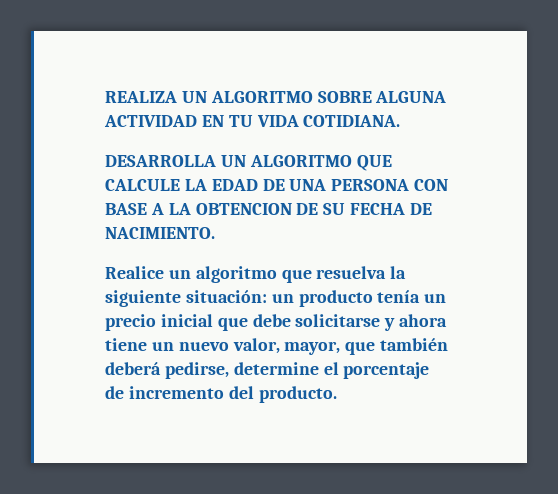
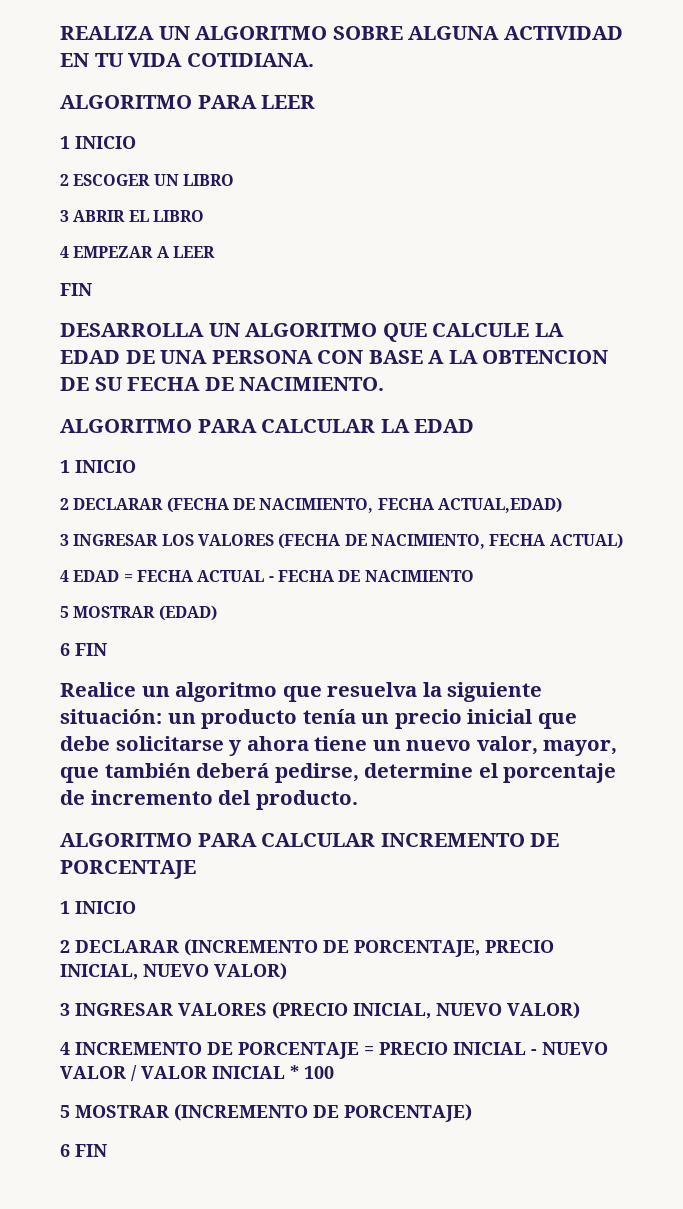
(401, 121) none -> [60,95,316,109] [60,136,136,149] [60,174,234,186] [60,210,204,222] [60,246,215,258] [60,283,92,296] // ALGORITMO PARA LEER // 1 INICIO // 2 ESCOGER UN LIBRO // 3 ABRIR EL LIBRO // 4 EMPEZAR A LEER // FIN
(215, 233) none -> [60,419,475,433] [60,460,136,473] [60,497,562,513] [60,533,623,549] [60,570,474,582] [60,605,217,621] [60,643,107,656] // ALGORITMO PARA CALCULAR LA EDAD // 1 INICIO // 2 DECLARAR (FECHA DE NACIMIENTO, FECHA ACTUAL,EDAD) // 3 INGRESAR LOS VALORES (FECHA DE NACIMIENTO, FECHA ACTUAL) // 4 EDAD = FECHA ACTUAL - FECHA DE NACIMIENTO // 5 MOSTRAR (EDAD) // 6 FIN
(337, 394) none -> [60,833,560,847] [60,860,196,879] [60,901,136,914] [60,939,554,957] [60,963,287,980] [60,1002,580,1019] [60,1042,608,1059] [60,1065,334,1081] [60,1104,472,1122] [60,1144,107,1157] // ALGORITMO PARA CALCULAR INCREMENTO DE PORCENTAJE // 1 INICIO // 2 DECLARAR (INCREMENTO DE PORCENTAJE, PRECIO INICIAL, NUEVO VALOR) // 3 INGRESAR VALORES (PRECIO INICIAL, NUEVO VALOR) // 4 INCREMENTO DE PORCENTAJE = PRECIO INICIAL - NUEVO VALOR / VALOR INICIAL * 100 // 5 MOSTRAR (INCREMENTO DE PORCENTAJE) // 6 FIN

